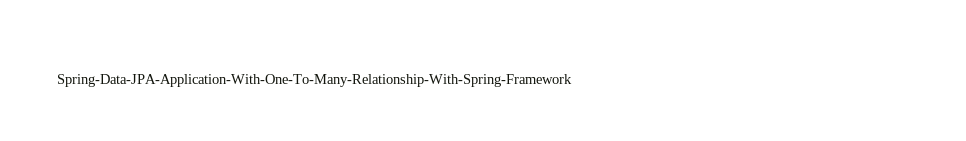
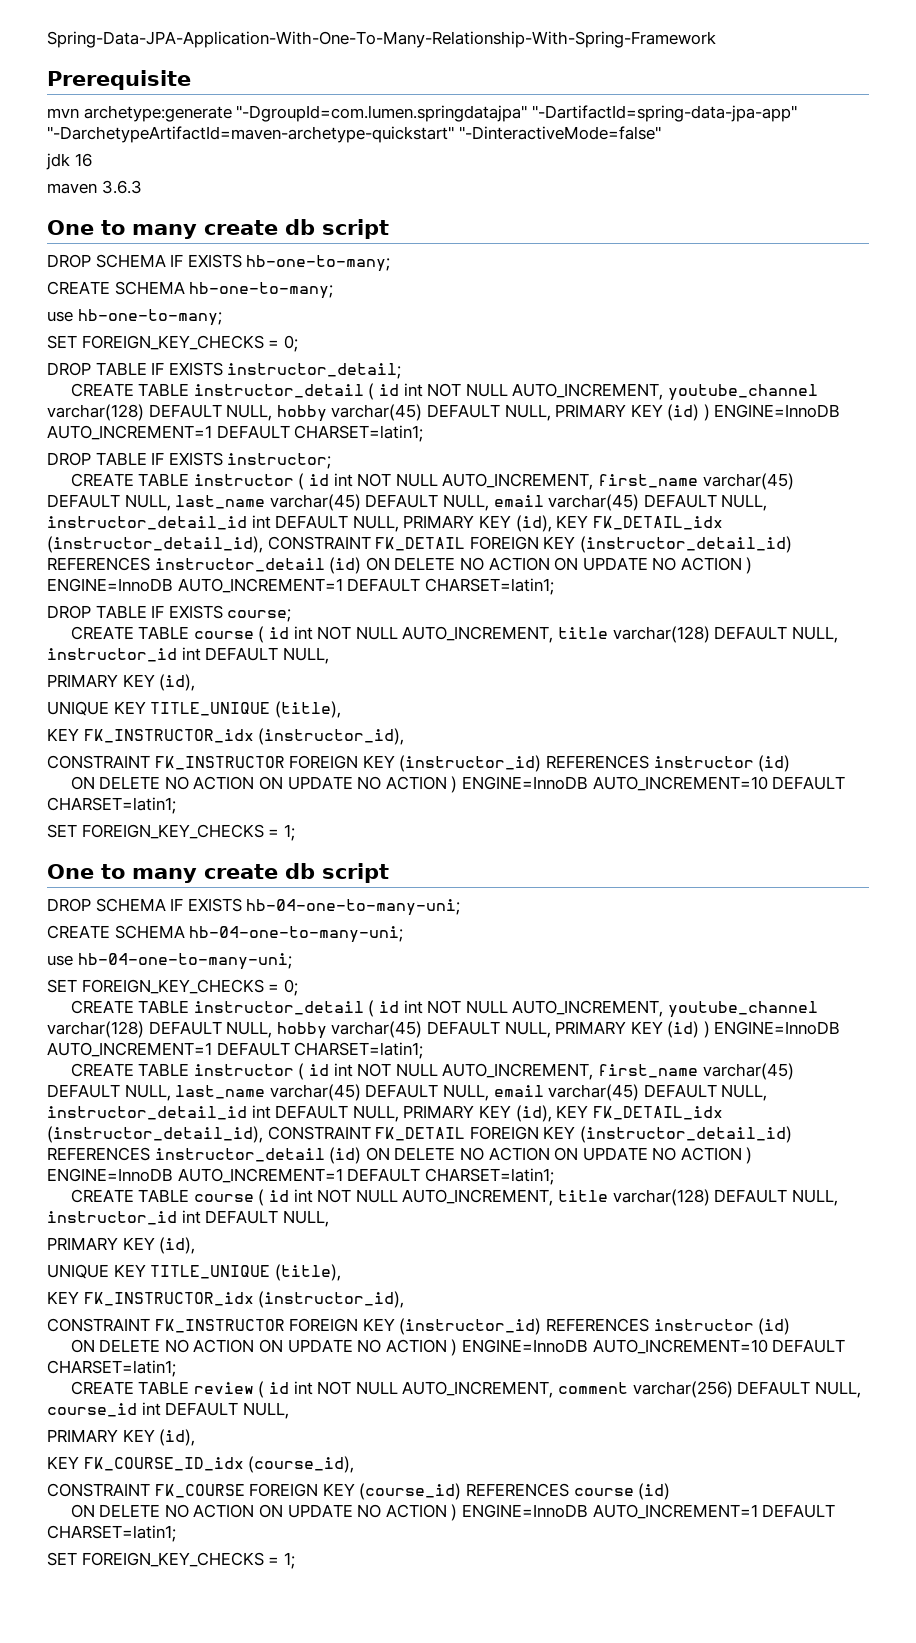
(572, 80) none -> [47,70,191,90] [47,105,797,122] [47,126,661,143] [46,153,92,170] [47,180,142,194] [47,219,389,239] [47,254,391,272] [47,281,334,299] [47,309,222,326] [47,335,298,352] [47,362,402,379] [70,383,818,401] [47,404,841,422] [47,425,424,442] [47,452,332,469] [70,473,794,490] [47,494,768,511] [47,515,723,532] [47,536,792,553] [47,557,753,574] [47,578,554,595] [47,605,292,622] [70,626,838,643] [47,647,329,664] [47,674,196,691] [47,701,341,718] [47,728,405,745] [47,755,791,772] [70,776,846,793] [47,797,176,814] [47,824,295,841] [47,863,389,883] [47,898,461,916] [47,925,404,943] [47,953,292,970] [47,979,298,996] [70,1000,818,1018] [47,1021,841,1039] [47,1042,424,1059] [70,1063,794,1080] [47,1084,768,1101] [47,1105,723,1122] [47,1126,792,1143] [47,1147,753,1164] [47,1168,554,1185] [70,1189,838,1206] [47,1210,329,1227] [47,1237,196,1254] [47,1264,341,1281] [47,1291,405,1308] [47,1318,791,1335] [70,1339,846,1356] [47,1360,176,1377] [70,1381,861,1398] [47,1402,289,1419] [47,1429,196,1446] [47,1456,355,1473] [47,1483,671,1500] [70,1504,836,1521] [47,1525,176,1542] [47,1552,295,1569] // Prerequisite // mvn archetype:generate "-DgroupId=com.lumen.springdatajpa" "-DartifactId=spring-data-jpa-app" "-DarchetypeArtifactId=maven-archetype-quickstart" "-DinteractiveMode=false" // jdk 16 // maven 3.6.3 // One to many create db script // DROP SCHEMA IF EXISTS hb-one-to-many; // CREATE SCHEMA hb-one-to-many; // use hb-one-to-many; // SET FOREIGN_KEY_CHECKS = 0; // DROP TABLE IF EXISTS instructor_detail; // CREATE TABLE instructor_detail ( id int NOT NULL AUTO_INCREMENT, youtube_channel varchar(128) DEFAULT NULL, hobby varchar(45) DEFAULT NULL, PRIMARY KEY (id) ) ENGINE=InnoDB AUTO_INCREMENT=1 DEFAULT CHARSET=latin1; // DROP TABLE IF EXISTS instructor; // CREATE TABLE instructor ( id int NOT NULL AUTO_INCREMENT, first_name varchar(45) DEFAULT NULL, last_name varchar(45) DEFAULT NULL, email varchar(45) DEFAULT NULL, instructor_detail_id int DEFAULT NULL, PRIMARY KEY (id), KEY FK_DETAIL_idx (instructor_detail_id), CONSTRAINT FK_DETAIL FOREIGN KEY (instructor_detail_id) REFERENCES instructor_detail (id) ON DELETE NO ACTION ON UPDATE NO ACTION ) ENGINE=InnoDB AUTO_INCREMENT=1 DEFAULT CHARSET=latin1; // DROP TABLE IF EXISTS course; // CREATE TABLE course ( id int NOT NULL AUTO_INCREMENT, title varchar(128) DEFAULT NULL, instructor_id int DEFAULT NULL, // PRIMARY KEY (id), // UNIQUE KEY TITLE_UNIQUE (title), // KEY FK_INSTRUCTOR_idx (instructor_id), // CONSTRAINT FK_INSTRUCTOR FOREIGN KEY (instructor_id) REFERENCES instructor (id) // ON DELETE NO ACTION ON UPDATE NO ACTION ) ENGINE=InnoDB AUTO_INCREMENT=10 DEFAULT CHARSET=latin1; // SET FOREIGN_KEY_CHECKS = 1; // One to many create db script // DROP SCHEMA IF EXISTS hb-04-one-to-many-uni; // CREATE SCHEMA hb-04-one-to-many-uni; // use hb-04-one-to-many-uni; // SET FOREIGN_KEY_CHECKS = 0; // CREATE TABLE instructor_detail ( id int NOT NULL AUTO_INCREMENT, youtube_channel varchar(128) DEFAULT NULL, hobby varchar(45) DEFAULT NULL, PRIMARY KEY (id) ) ENGINE=InnoDB AUTO_INCREMENT=1 DEFAULT CHARSET=latin1; // CREATE TABLE instructor ( id int NOT NULL AUTO_INCREMENT, first_name varchar(45) DEFAULT NULL, last_name varchar(45) DEFAULT NULL, email varchar(45) DEFAULT NULL, instructor_detail_id int DEFAULT NULL, PRIMARY KEY (id), KEY FK_DETAIL_idx (instructor_detail_id), CONSTRAINT FK_DETAIL FOREIGN KEY (instructor_detail_id) REFERENCES instructor_detail (id) ON DELETE NO ACTION ON UPDATE NO ACTION ) ENGINE=InnoDB AUTO_INCREMENT=1 DEFAULT CHARSET=latin1; // CREATE TABLE course ( id int NOT NULL AUTO_INCREMENT, title varchar(128) DEFAULT NULL, instructor_id int DEFAULT NULL, // PRIMARY KEY (id), // UNIQUE KEY TITLE_UNIQUE (title), // KEY FK_INSTRUCTOR_idx (instructor_id), // CONSTRAINT FK_INSTRUCTOR FOREIGN KEY (instructor_id) REFERENCES instructor (id) // ON DELETE NO ACTION ON UPDATE NO ACTION ) ENGINE=InnoDB AUTO_INCREMENT=10 DEFAULT CHARSET=latin1; // CREATE TABLE review ( id int NOT NULL AUTO_INCREMENT, comment varchar(256) DEFAULT NULL, course_id int DEFAULT NULL, // PRIMARY KEY (id), // KEY FK_COURSE_ID_idx (course_id), // CONSTRAINT FK_COURSE FOREIGN KEY (course_id) REFERENCES course (id) // ON DELETE NO ACTION ON UPDATE NO ACTION ) ENGINE=InnoDB AUTO_INCREMENT=1 DEFAULT CHARSET=latin1; // SET FOREIGN_KEY_CHECKS = 1;

